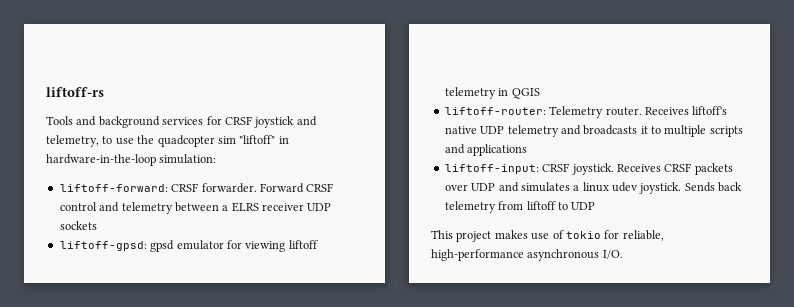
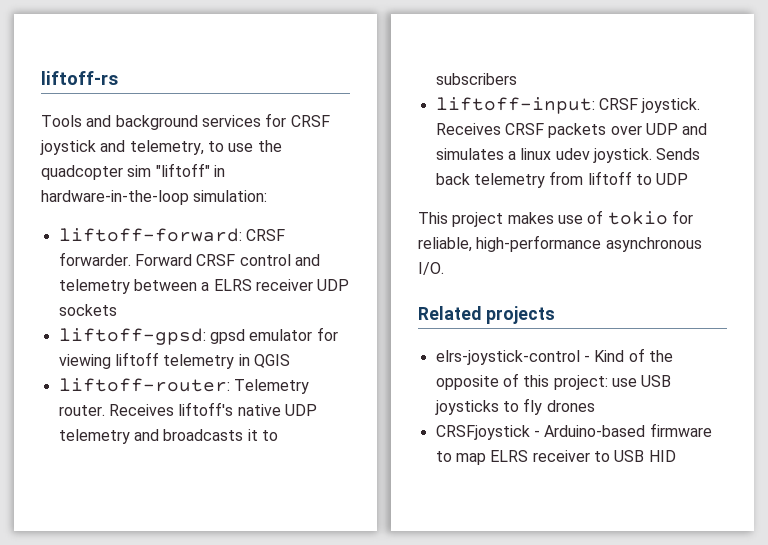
[664,125,743,137] [444,144,528,156] multiple scripts and applications -> [435,73,517,85] subscribers
(623, 254) none -> [418,306,555,324] [435,348,673,365] [435,373,672,390] [434,398,595,415] [435,423,712,440] [435,450,676,465] // Related projects // elrs-joystick-control - Kind of the opposite of this project: use USB joysticks to fly drones // CRSFjoystick - Arduino-based firmware to map ELRS receiver to USB HID

